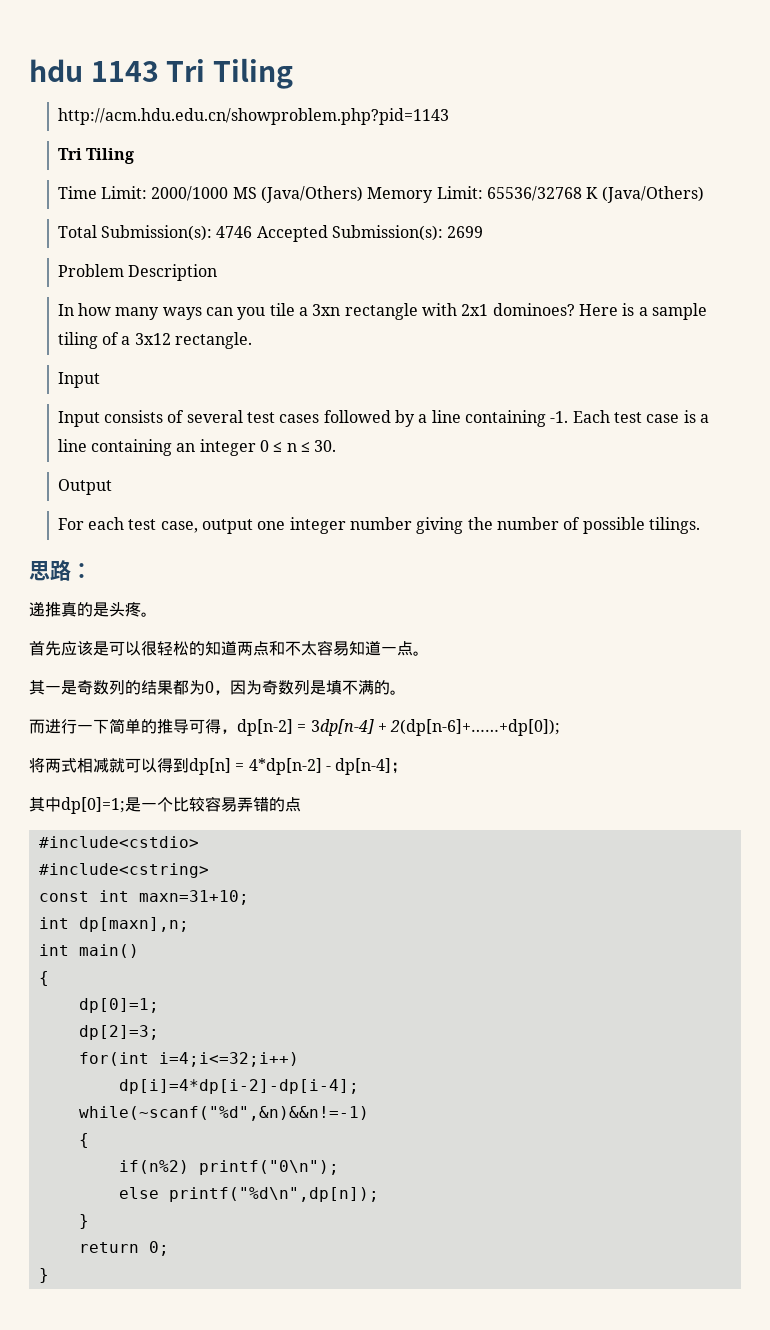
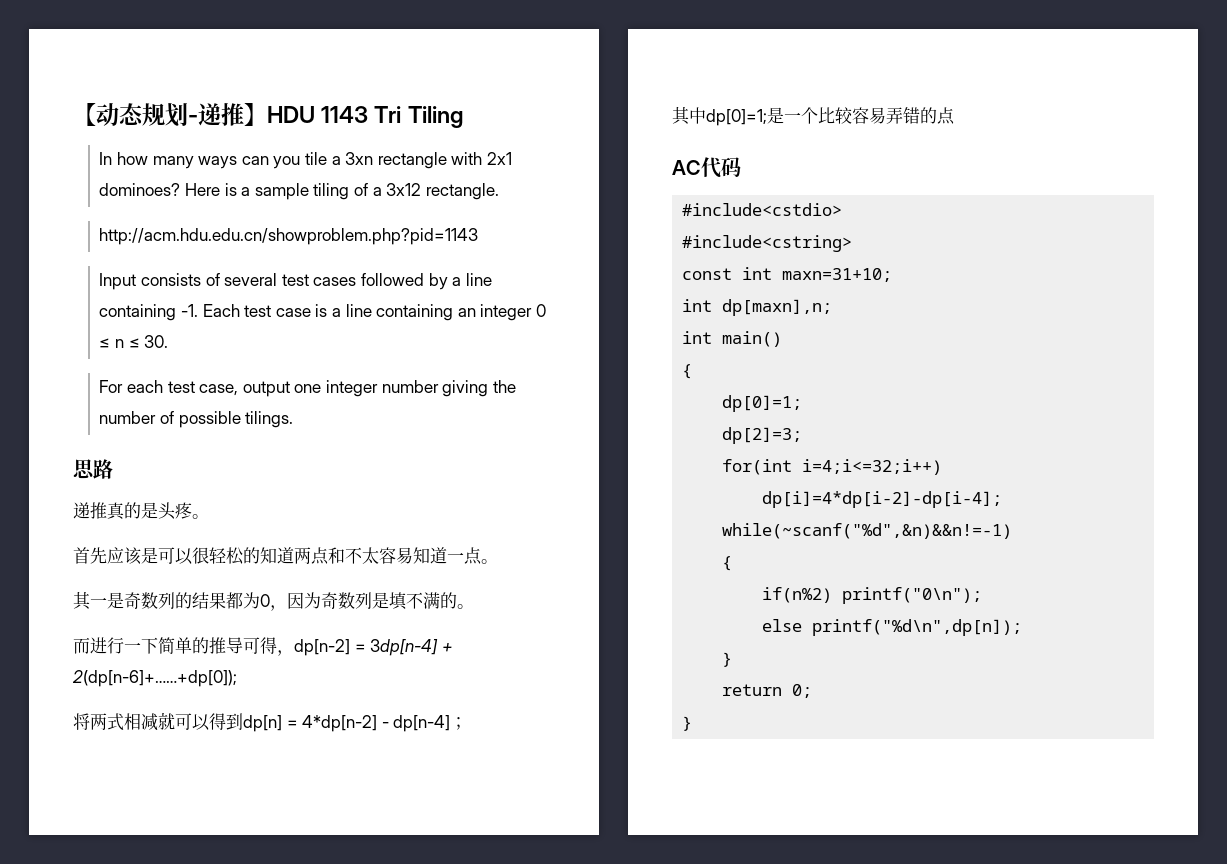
[29,58,294,89] [57,108,449,125] [57,148,135,164] [57,186,704,203] [57,225,484,242] [57,264,218,281] hdu 1143 Tri Tiling // http://acm.hdu.edu.cn/showproblem.php?pid=1143 // Tri Tiling // Time Limit: 2000/1000 MS (Java/Others) Memory Limit: 65536/32768 K (Java/Others) // Total Submission(s): 4746 Accepted Submission(s): 2699 // Problem Description -> [73,103,464,128] 【动态规划-递推】HDU 1143 Tri Tiling
[57,372,100,388] Input -> [99,228,479,245] http://acm.hdu.edu.cn/showproblem.php?pid=1143
[57,479,112,495] // Output -> (169, 341) none
[71,563,92,578] ： -> (113, 469) none
(301, 804) none -> [672,157,741,178] // AC代码

